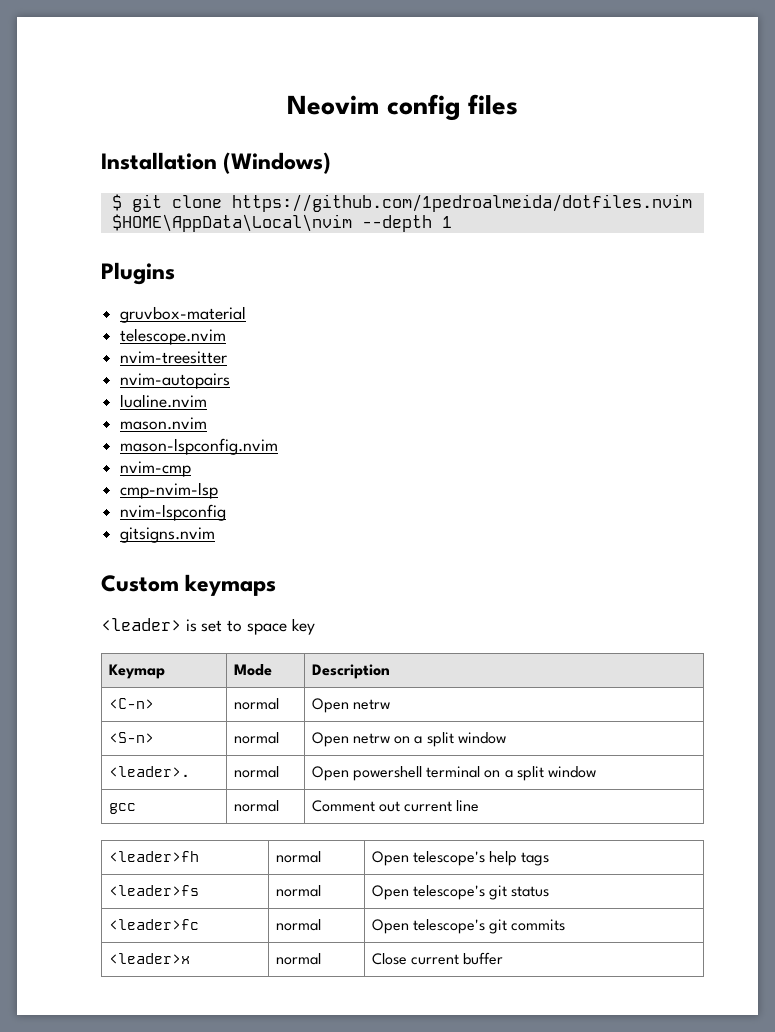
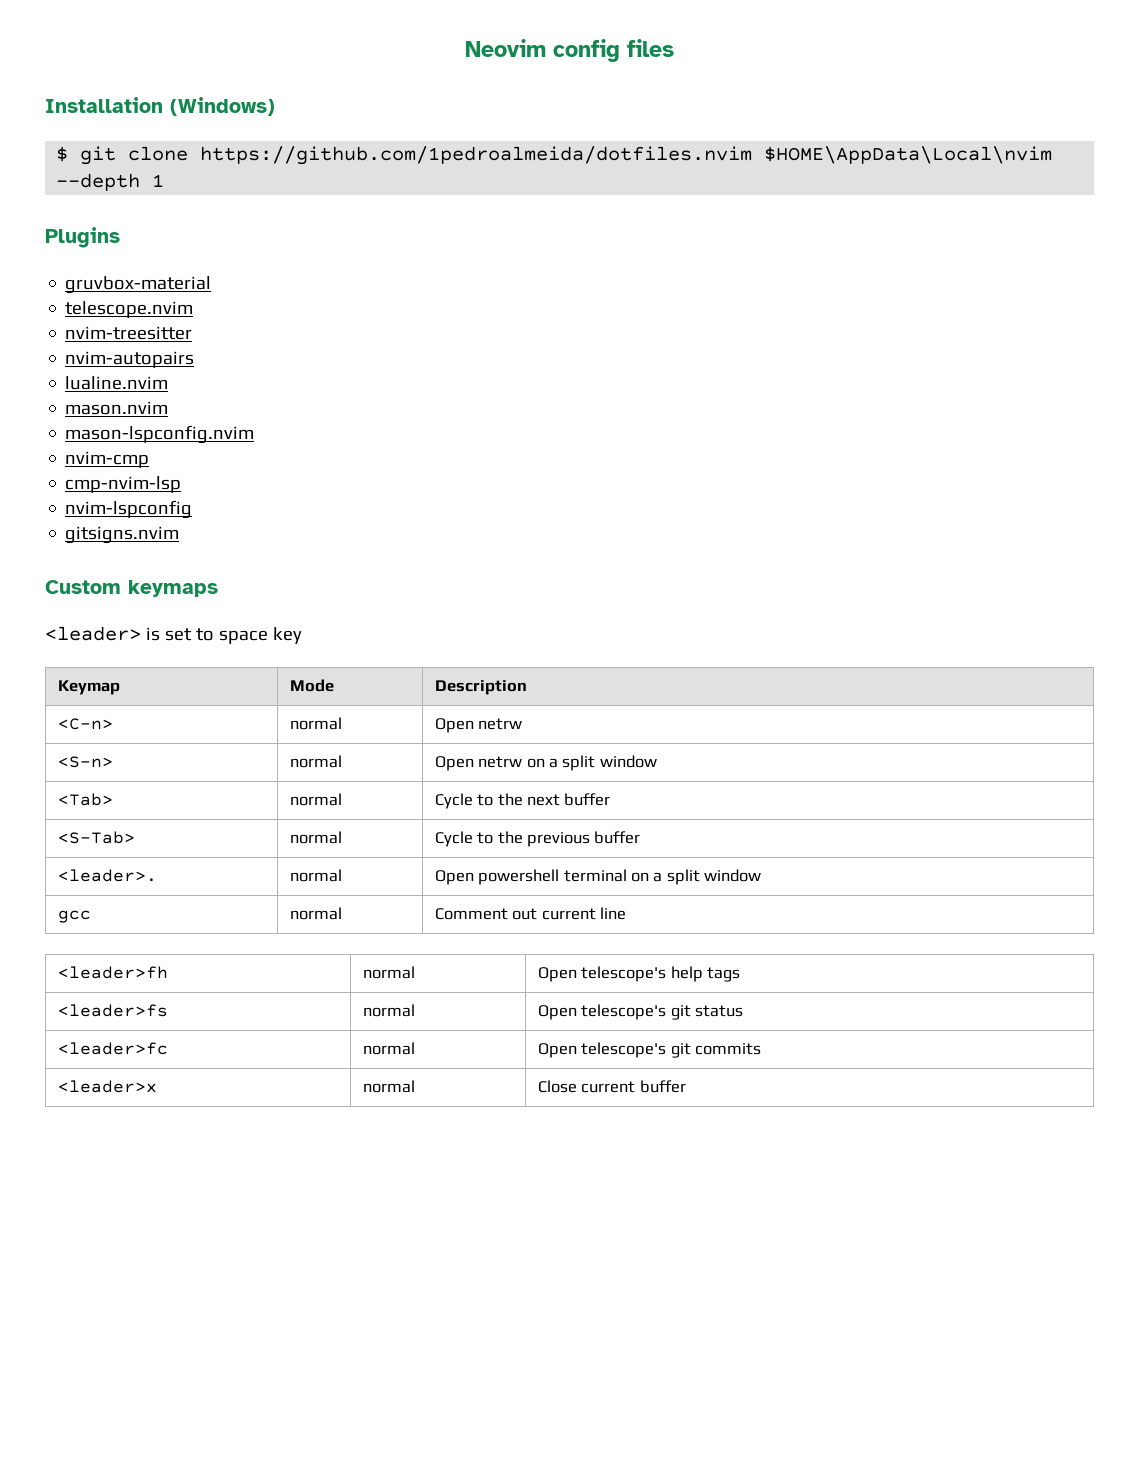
(507, 738) none -> [57,793,113,806] [289,793,342,806] [434,793,611,809] [57,831,135,844] [289,831,342,844] [434,831,641,847] // <Tab> | normal | Cycle to the next buffer // <S-Tab> | normal | Cycle to the previous buffer

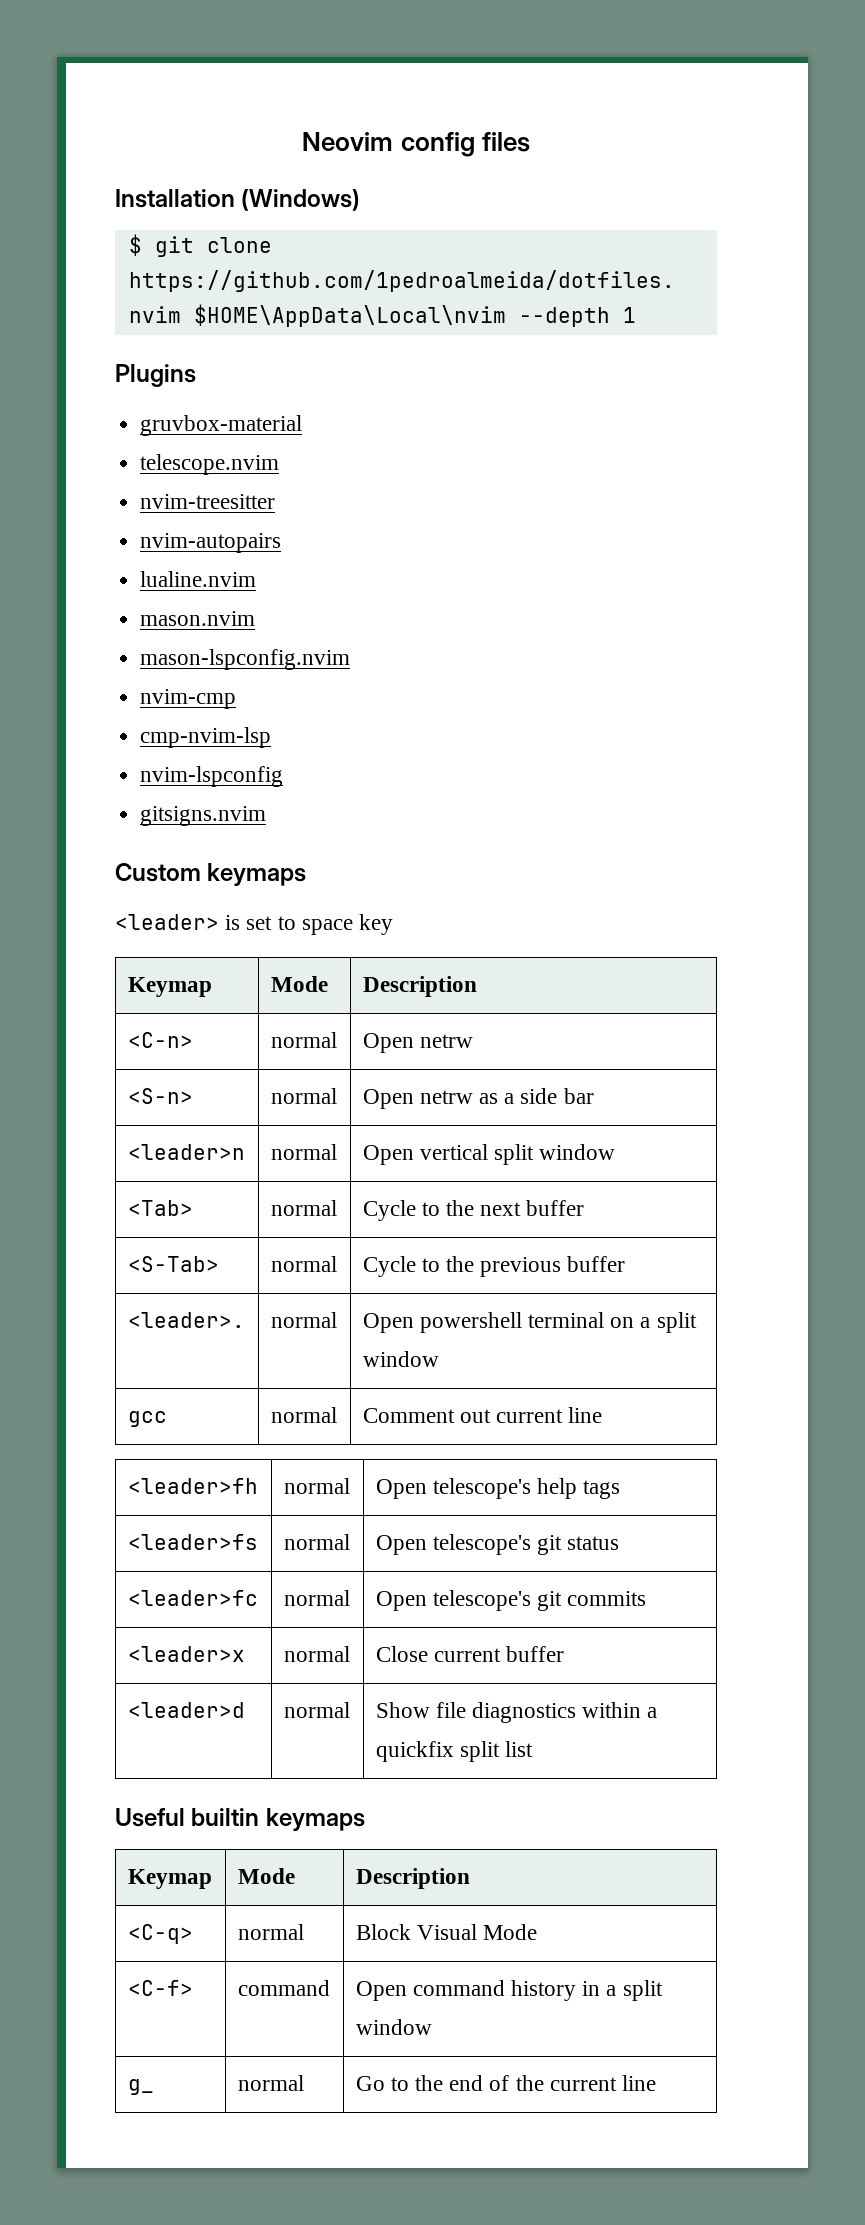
[526,758,558,768] on a -> [479,1088,594,1104] [127,1144,245,1160] [270,1144,337,1160] [362,1144,488,1165] as a side bar // <leader>n | normal | Open vertical
(686, 1086) none -> [127,1702,245,1718] [283,1702,350,1718] [375,1702,658,1723] [375,1741,534,1762] [115,1808,365,1831] [127,1869,212,1889] [237,1868,295,1884] [355,1868,470,1889] [127,1924,193,1944] [237,1924,304,1940] [355,1924,538,1940] [127,1980,193,1996] [237,1980,330,1996] [355,1980,663,2001] [355,2019,432,2035] [127,2079,154,2095] [237,2075,304,2091] [355,2075,657,2091] // <leader>d | normal | Show file diagnostics within a quickfix split list // Useful builtin keymaps // Keymap | Mode | Description // <C-q> | normal | Block Visual Mode // <C-f> | command | Open command history in a split window // g_ | normal | Go to the end of the current line

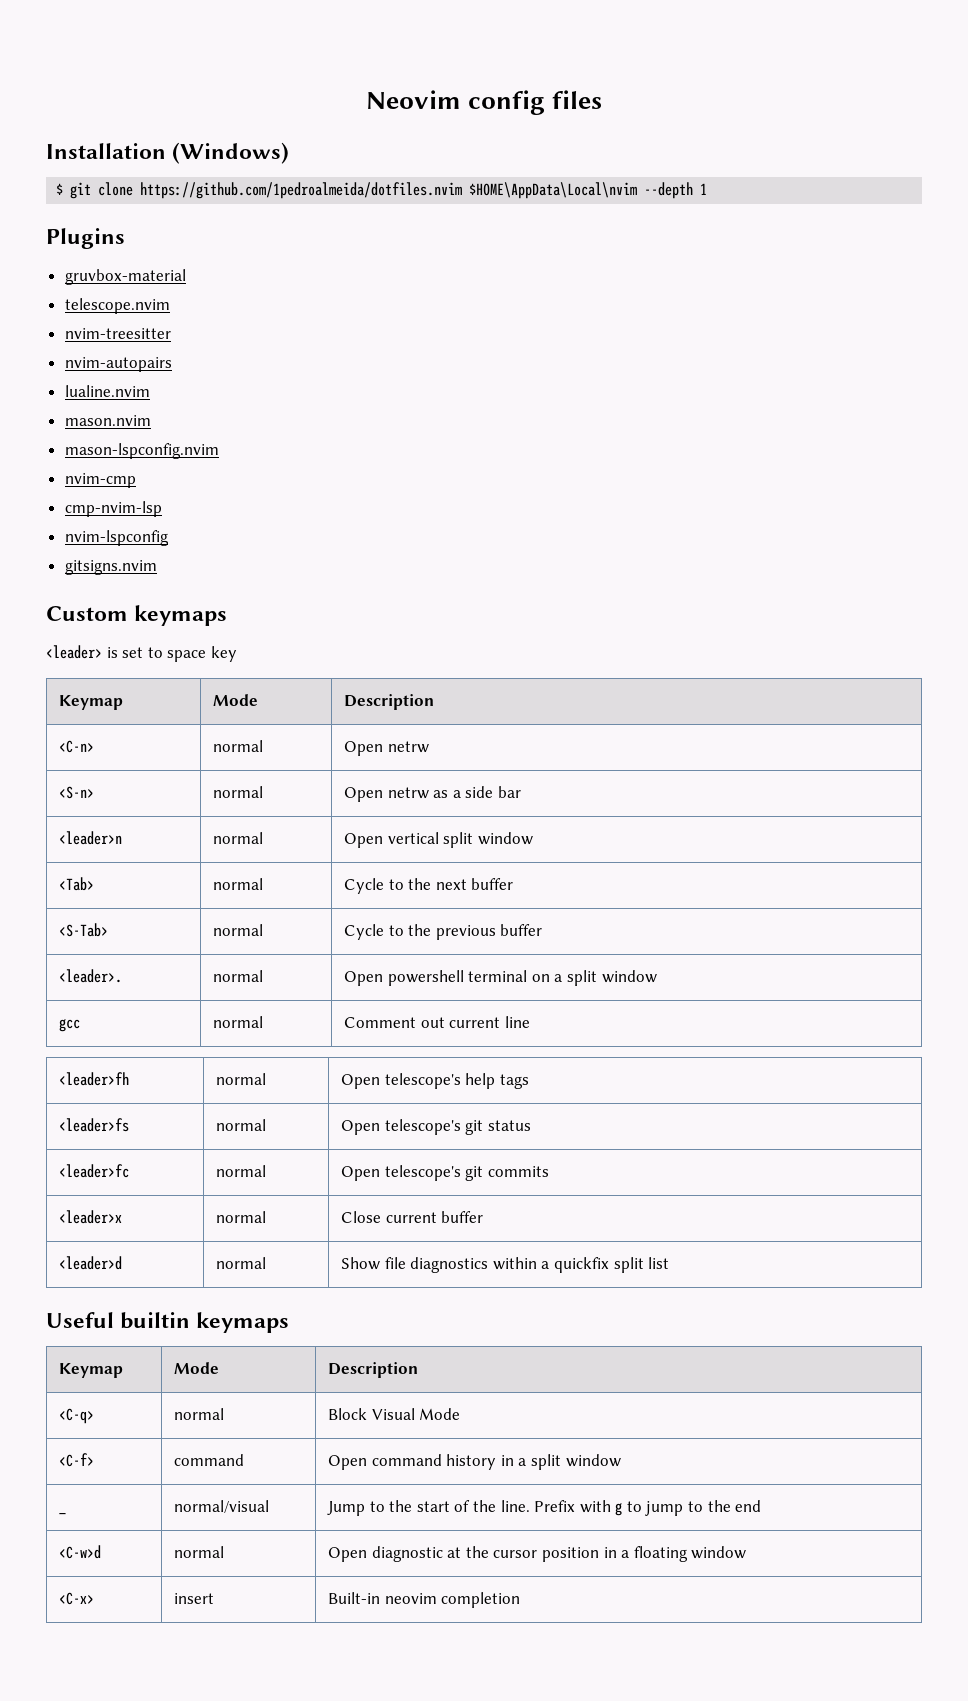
[127,2079,154,2095] [237,2075,304,2091] [355,2075,657,2091] g_ | normal | Go to the end of the current line -> [58,1512,66,1515] [173,1500,269,1513] [326,1500,762,1516] [58,1545,101,1559] [173,1546,224,1558] [327,1546,747,1562] [58,1592,94,1605] [173,1593,214,1604] [327,1592,521,1608] _ | normal/visual | Jump to the start of the line. Prefix with g to jump to the end // <C-w>d | normal | Open diagnostic at the cursor position in a floating window // <C-x> | insert | Built-in neovim completion

